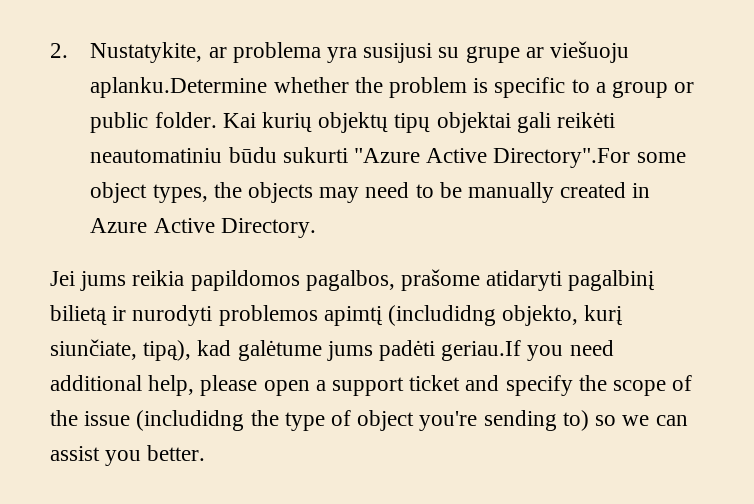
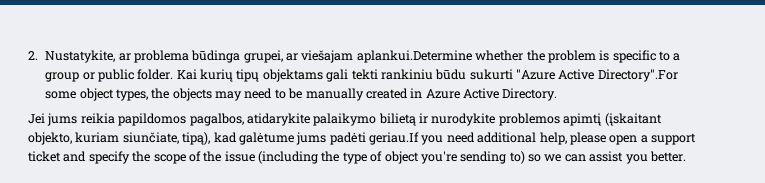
[327,41,630,63] [90,77,268,98] yra susijusi su grupe ar viešuoju aplanku.Determine -> [191,50,472,63] būdinga grupei, ar viešajam aplankui.Determine
[318,112,616,133] [90,148,223,163] objektų tipų objektai gali reikėti neautomatiniu -> [236,69,433,82] tipų objektams gali tekti rankiniu
[401,269,655,291] prašome atidaryti pagalbinį -> [246,113,377,126] atidarykite palaikymo
[132,305,213,326] nurodyti -> [431,113,496,126] nurodykite
[388,305,623,326] (includidng objekto, kurį -> [604,113,662,126] [28,132,120,145] (įskaitant objekto, kuriam
[136,410,245,431] (includidng -> [258,151,318,164] (including

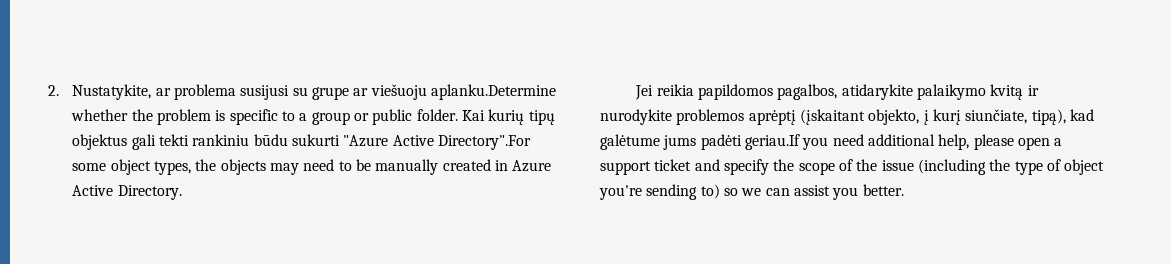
[191,50,472,63] būdinga grupei, ar viešajam aplankui.Determine -> [240,84,556,100] susijusi su grupe ar viešuoju aplanku.Determine
[262,69,323,82] objektams -> [72,134,128,150] objektus
[47,113,78,126] jums -> (654, 92) none
[378,113,416,126] bilietą -> [990,84,1024,100] kvitą
[563,113,603,126] apimtį -> [748,110,796,125] aprėptį
[75,132,120,143] kuriam -> [923,109,961,125] į kurį

